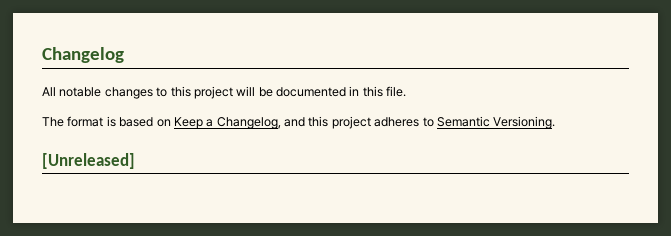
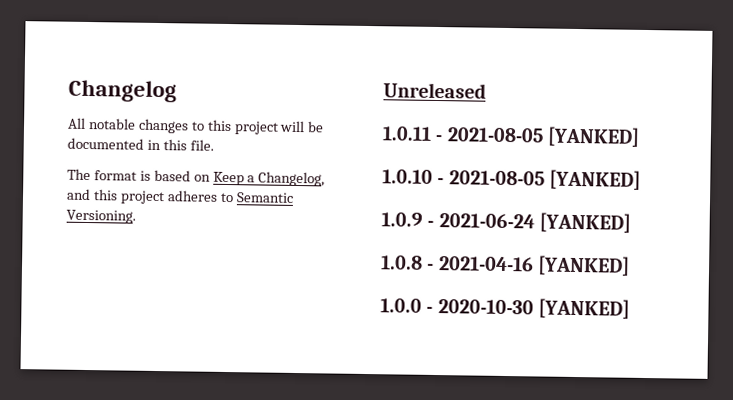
[42,153,135,169] [Unreleased] -> [383,82,486,99] [382,126,640,147] [382,169,641,190] [381,212,631,233] [381,255,630,276] [380,298,630,319] Unreleased // 1.0.11 - 2021-08-05 [YANKED] // 1.0.10 - 2021-08-05 [YANKED] // 1.0.9 - 2021-06-24 [YANKED] // 1.0.8 - 2021-04-16 [YANKED] // 1.0.0 - 2020-10-30 [YANKED]

